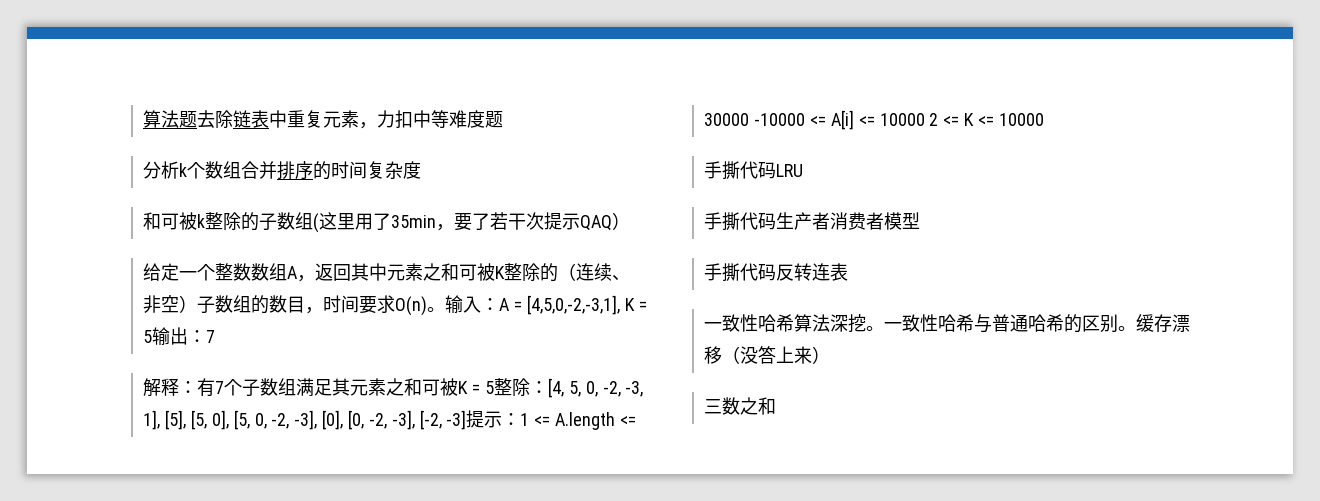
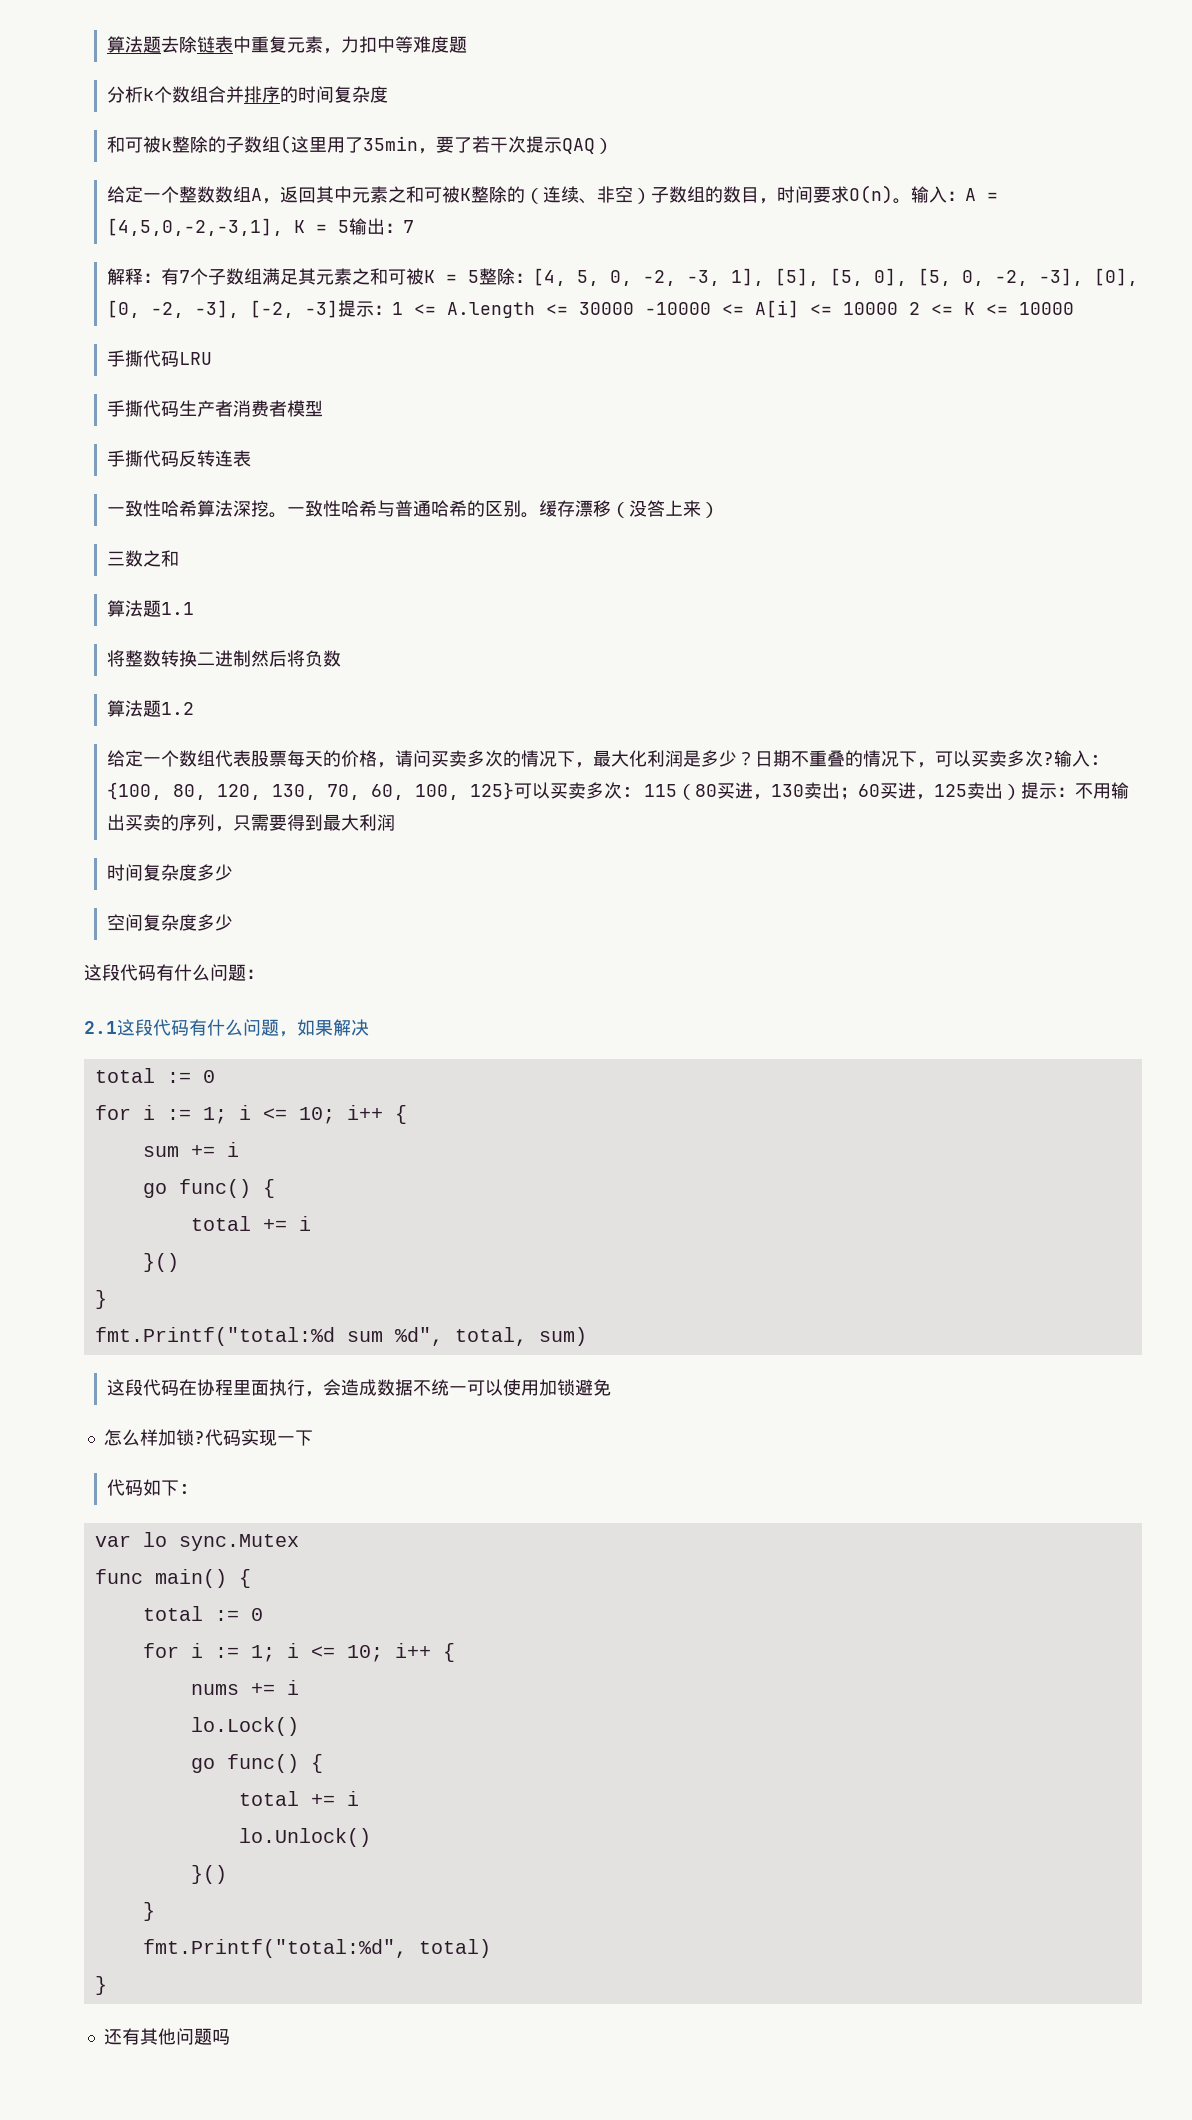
(777, 406) none -> [106,600,194,617] [106,650,341,667] [106,700,194,717] [106,750,1101,768] [106,782,1129,800] [106,814,395,832] [106,864,233,881] [106,914,233,931] [84,964,264,981] [84,1019,369,1037] [94,1068,215,1083] [94,1105,407,1124] [142,1142,239,1157] [142,1179,275,1198] [190,1216,311,1231] [142,1253,179,1272] [94,1290,107,1309] [94,1327,587,1346] [106,1379,611,1397] [103,1429,313,1446] [106,1479,190,1496] [94,1532,299,1551] [94,1569,251,1588] [142,1606,263,1621] [142,1643,455,1662] [190,1680,299,1695] [190,1717,299,1736] [190,1754,323,1773] [238,1791,359,1806] [238,1828,371,1847] [190,1865,227,1884] [142,1902,155,1921] [142,1939,491,1958] [94,1976,107,1995] [103,2028,230,2045] // 算法题1.1 // 将整数转换二进制然后将负数 // 算法题1.2 // 给定一个数组代表股票每天的价格，请问买卖多次的情况下，最大化利润是多少？日期不重叠的情况下，可以买卖多次?输入: {100, 80, 120, 130, 70, 60, 100, 125}可以买卖多次: 115（80买进，130卖出；60买进，125卖出）提示：不用输出买卖的序列，只需要得到最大利润 // 时间复杂度多少 // 空间复杂度多少 // 这段代码有什么问题： // 2.1这段代码有什么问题，如果解决 // total := 0 // for i := 1; i <= 10; i++ { // sum += i // go func() { // total += i // }() // } // fmt.Printf("total:%d sum %d", total, sum) // 这段代码在协程里面执行，会造成数据不统一可以使用加锁避免 // 怎么样加锁?代码实现一下 // 代码如下: // var lo sync.Mutex // func main() { // total := 0 // for i := 1; i <= 10; i++ { // nums += i // lo.Lock() // go func() { // total += i // lo.Unlock() // }() // } // fmt.Printf("total:%d", total) // } // 还有其他问题吗

